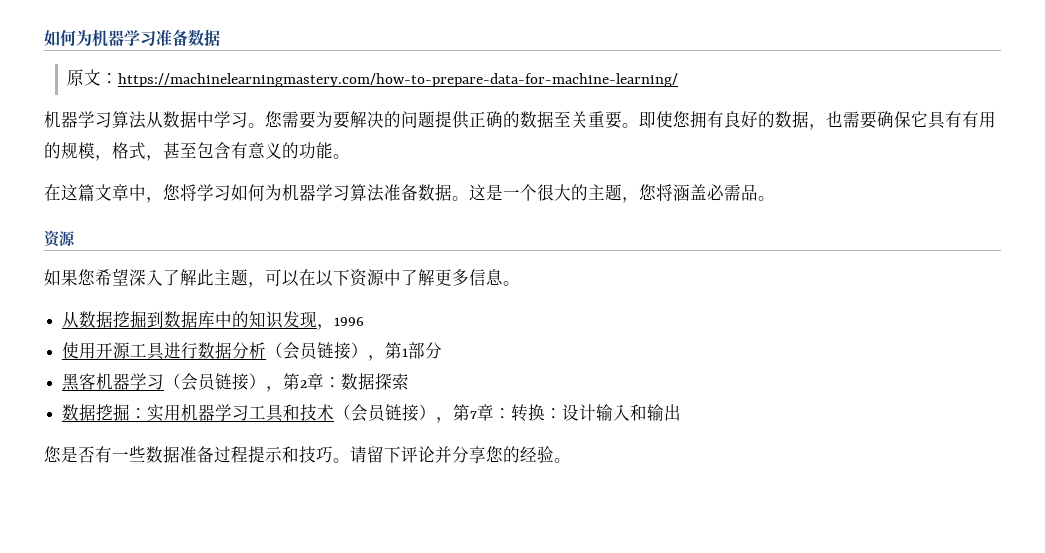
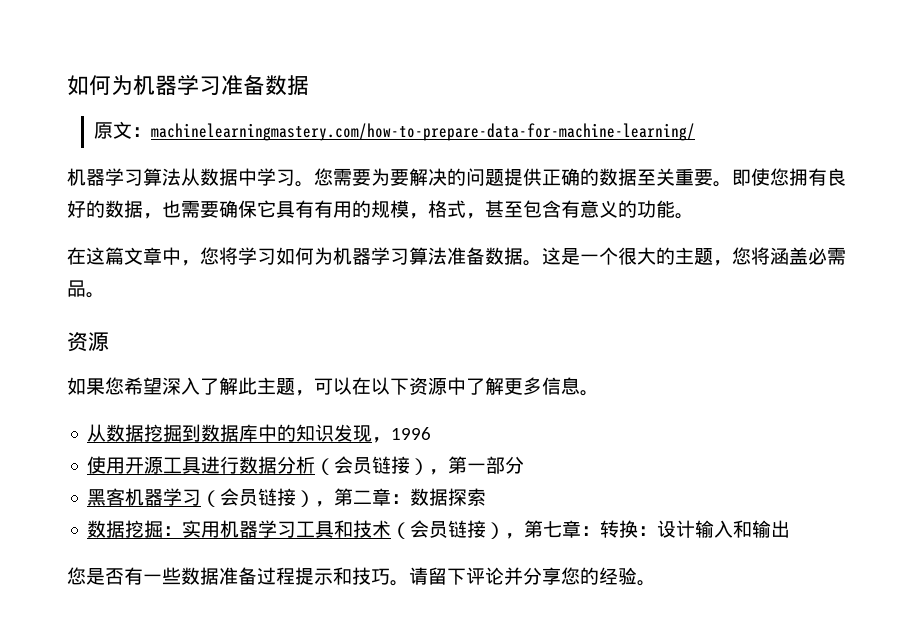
[117,73,678,87] https://machinelearningmastery.com/how-to-prepare-data-for-machine-learning/ -> [150,123,695,141] machinelearningmastery.com/how-to-prepare-data-for-machine-learning/
[402,348,409,357] 1 -> [467,463,487,472] 一
[300,380,308,388] 2 -> [353,490,373,504] 二
[470,411,478,419] 7 -> [543,521,563,538] 七

